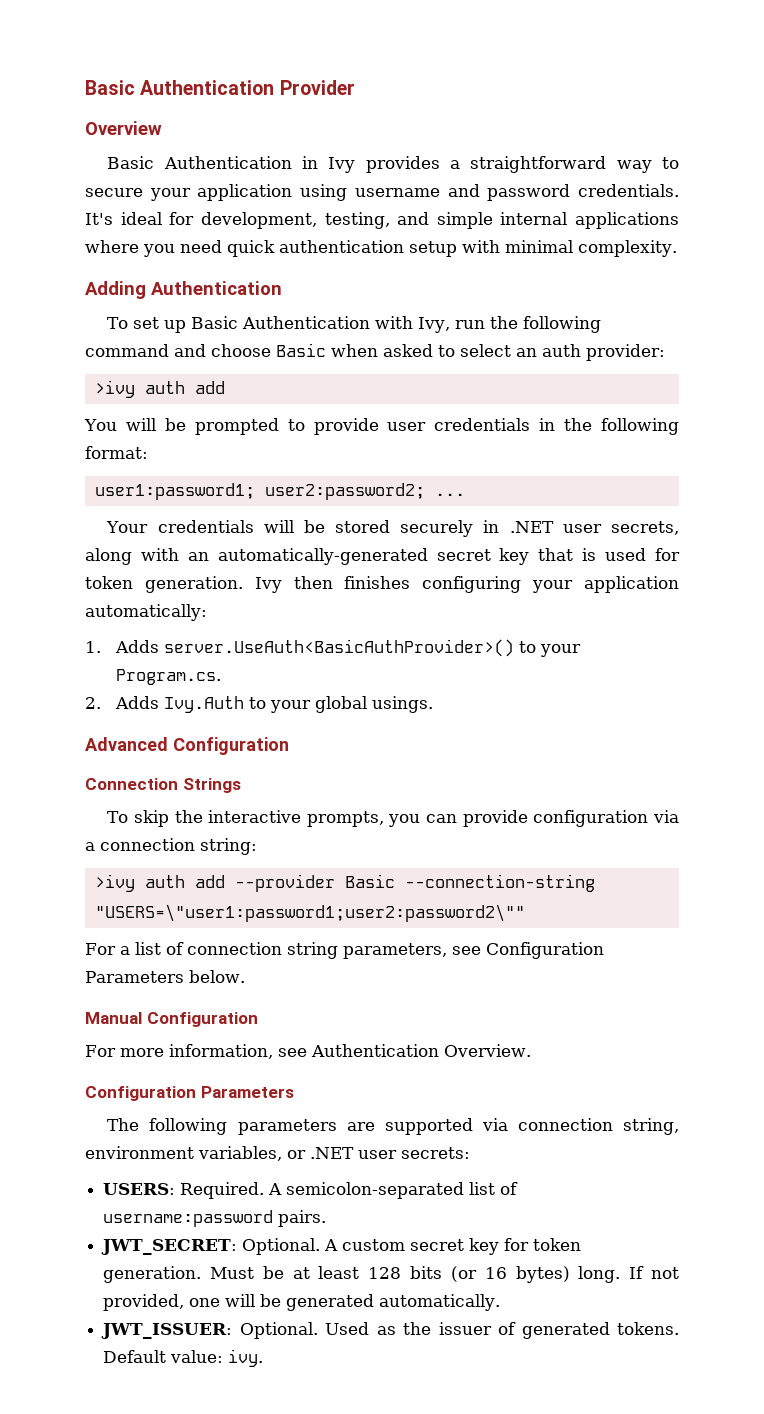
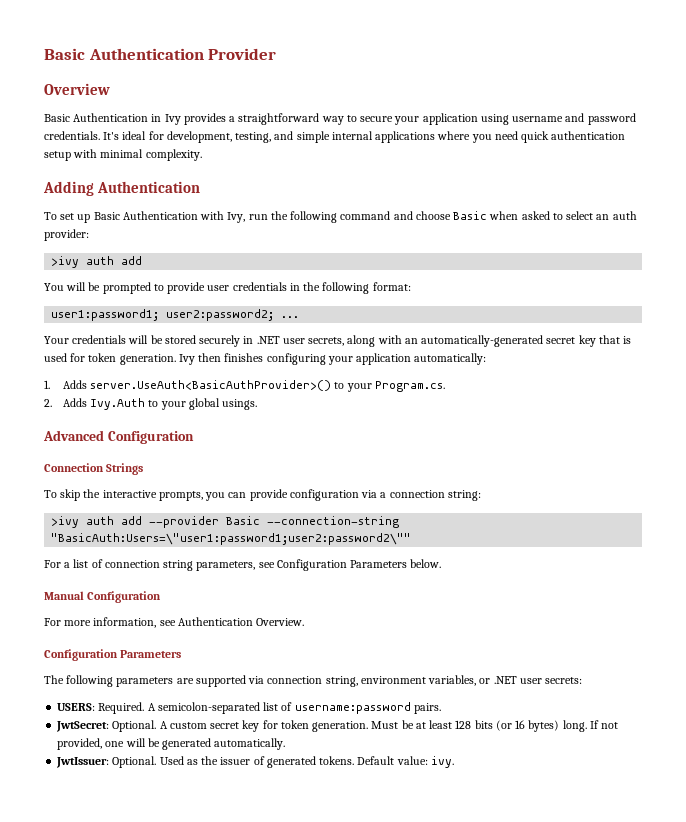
[94,904,525,922] "USERS=\"user1:password1;user2:password2\"" -> [51,533,412,545] "BasicAuth:Users=\"user1:password1;user2:password2\""
[101,1239,238,1255] JWT_SECRET: -> [56,721,110,732] JwtSecret:
[101,1323,233,1339] JWT_ISSUER: -> [56,757,110,768] JwtIssuer:

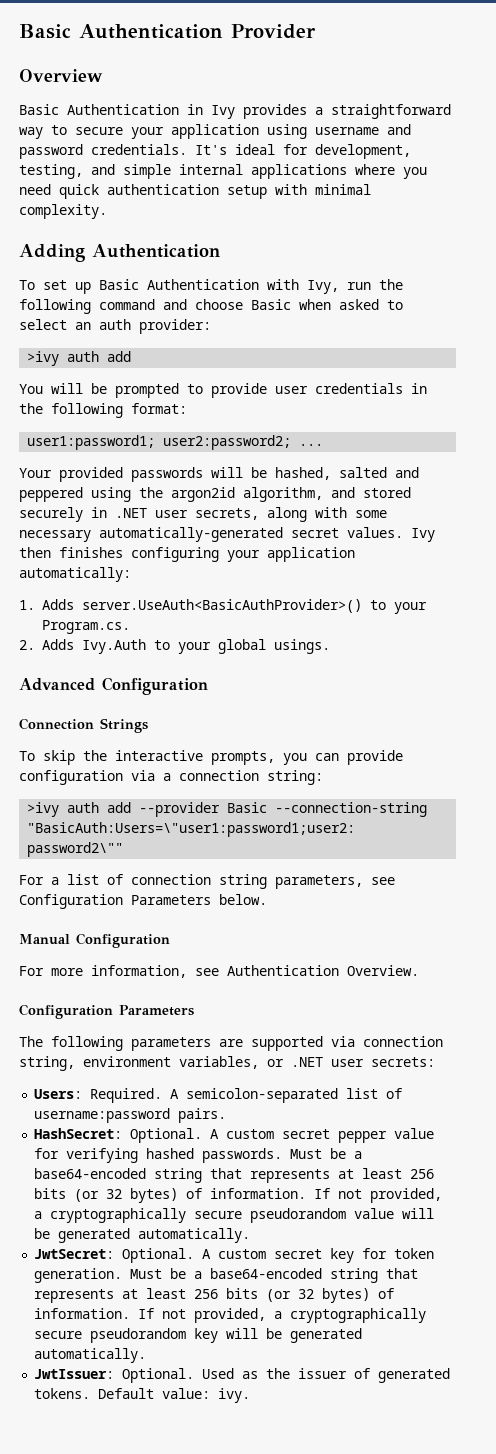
[72,335,163,344] credentials will be -> [59,467,419,482] [19,487,355,502] provided passwords will be hashed, salted and peppered using the argon2id algorithm, and
[404,335,632,347] [44,353,176,365] an automatically-generated secret key that is used for token generation. -> [355,510,387,518] [19,527,403,542] some necessary automatically-generated secret values.
[57,703,96,711] USERS: -> [34,1089,83,1099] Users:
(441, 708) none -> [34,1128,435,1143] [34,1148,363,1163] [34,1168,435,1183] [34,1188,443,1203] [34,1208,435,1223] [34,1228,251,1243] // HashSecret: Optional. A custom secret pepper value for verifying hashed passwords. Must be a base64-encoded string that represents at least 256 bits (or 32 bytes) of information. If not provided, a cryptographically secure pseudorandom value will be generated automatically.
[415,720,619,732] [57,738,125,750] at least 128 bits (or 16 bytes) long. If not provided, one -> [194,1268,419,1283] [34,1288,395,1303] [34,1308,427,1323] [34,1328,219,1343] a base64-encoded string that represents at least 256 bits (or 32 bytes) of information. If not provided, a cryptographically secure pseudorandom key

